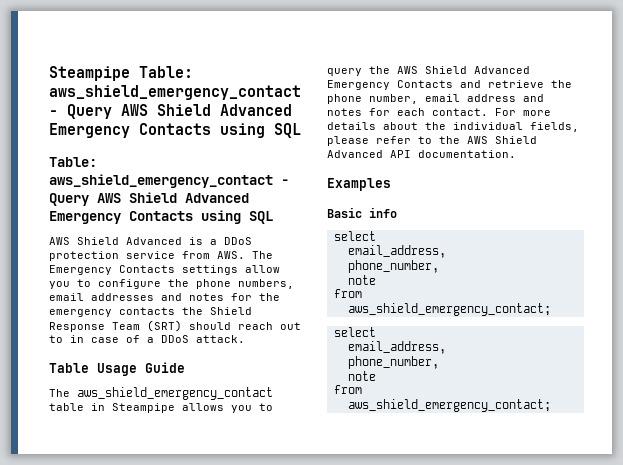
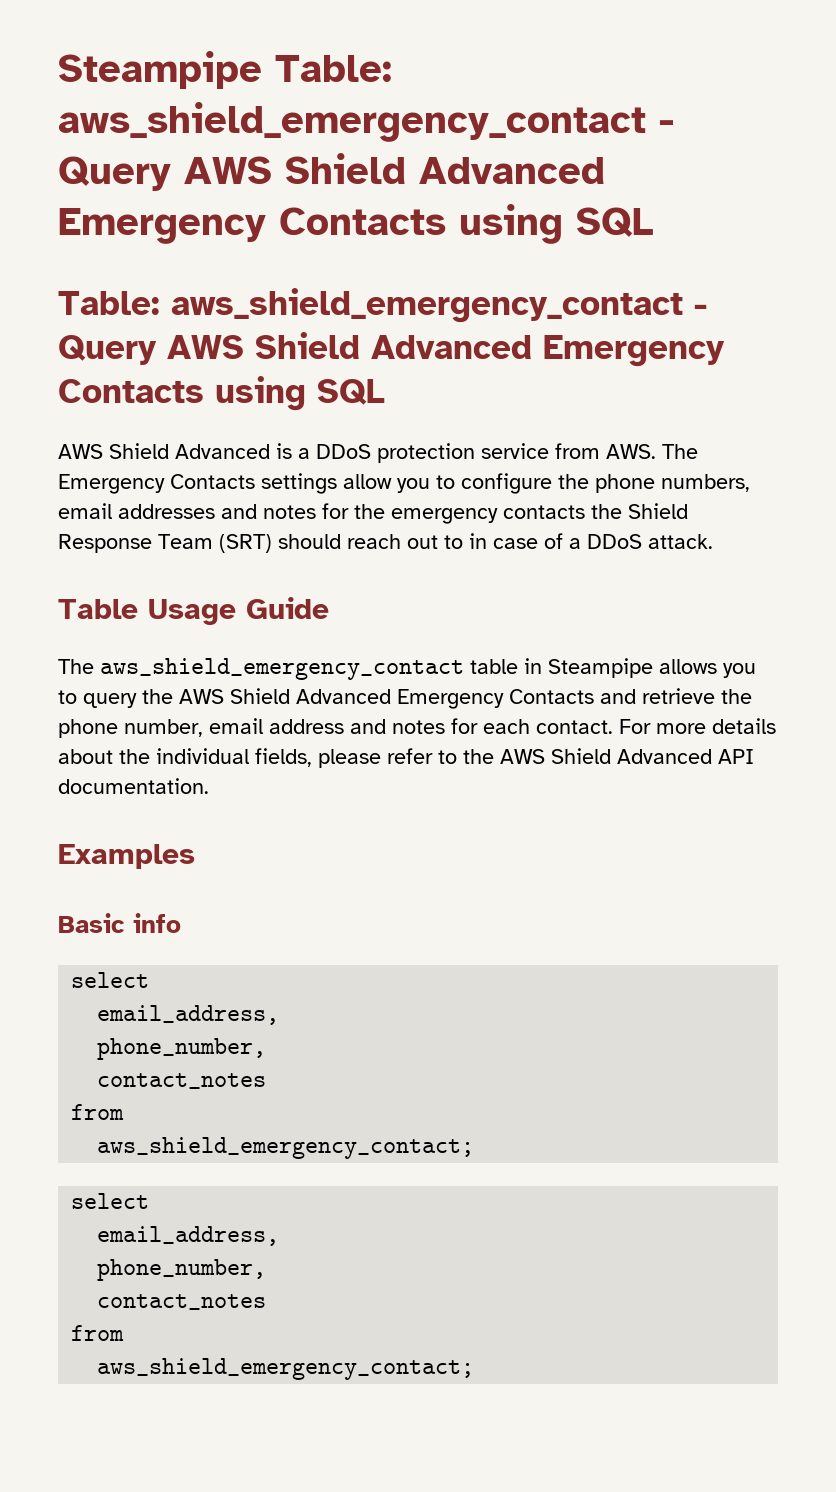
[347,275,376,285] note -> [97,1073,267,1089] contact_notes
[347,371,376,381] note -> [97,1294,267,1310] contact_notes

